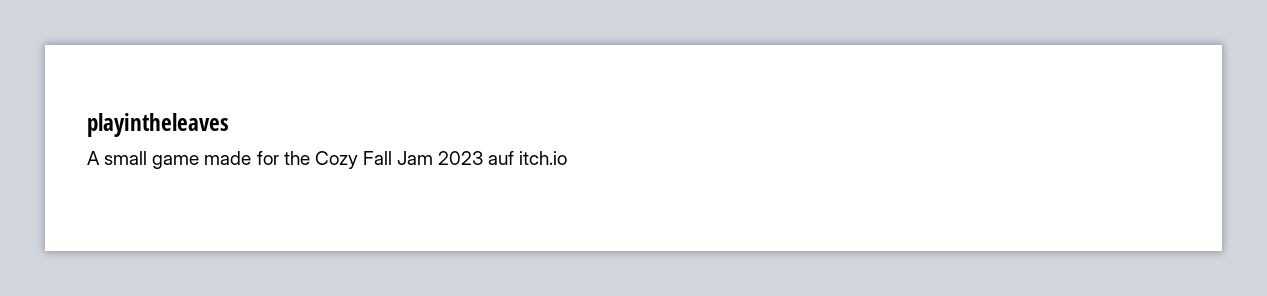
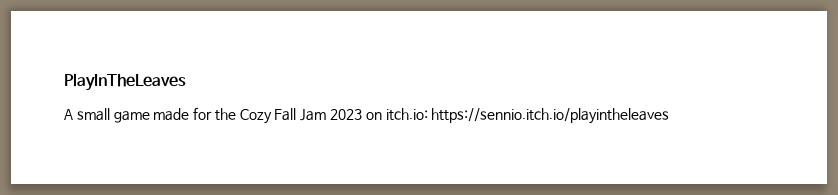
[87,113,229,137] playintheleaves -> [64,73,186,91] PlayInTheLeaves
[488,151,568,165] auf itch.io -> [365,108,670,124] on itch.io: https://sennio.itch.io/playintheleaves

